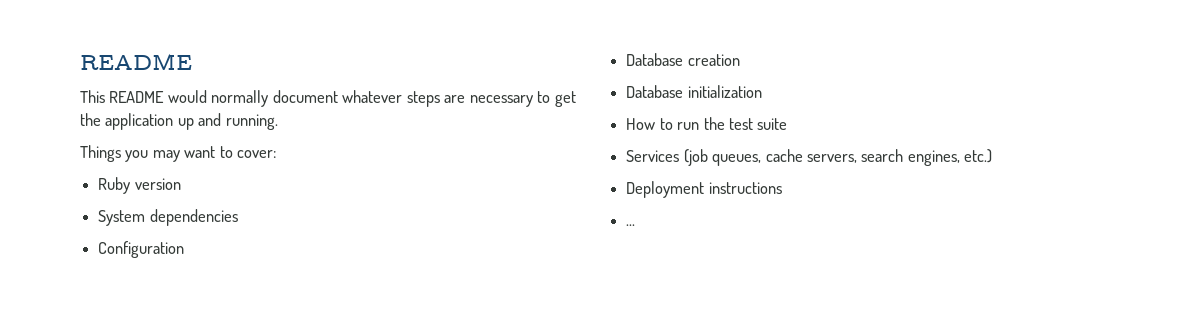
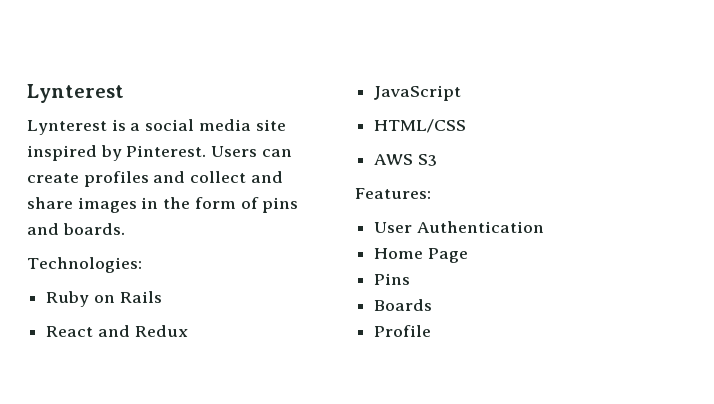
[80,53,192,70] [80,90,576,107] [80,113,278,130] [80,145,277,162] [98,177,181,194] [98,209,238,226] [98,241,185,258] [626,53,740,66] [626,85,762,98] [626,117,788,130] [626,149,993,166] [626,181,782,198] [626,224,636,226] README // This README would normally document whatever steps are necessary to get the application up and running. // Things you may want to cover: // Ruby version // System dependencies // Configuration // Database creation // Database initialization // How to run the test suite // Services (job queues, cache servers, search engines, etc.) // Deployment instructions // ... -> [27,84,124,103] [27,119,286,135] [27,145,292,161] [27,171,283,187] [27,197,299,213] [27,223,125,235] [27,257,142,273] [46,291,162,307] [46,325,188,337] [374,85,462,101] [374,119,467,133] [374,154,437,166] [355,188,431,199] [374,221,544,233] [374,248,468,263] [374,273,411,285] [374,299,433,311] [374,325,432,337] Lynterest // Lynterest is a social media site inspired by Pinterest. Users can create profiles and collect and share images in the form of pins and boards. // Technologies: // Ruby on Rails // React and Redux // JavaScript // HTML/CSS // AWS S3 // Features: // User Authentication // Home Page // Pins // Boards // Profile

